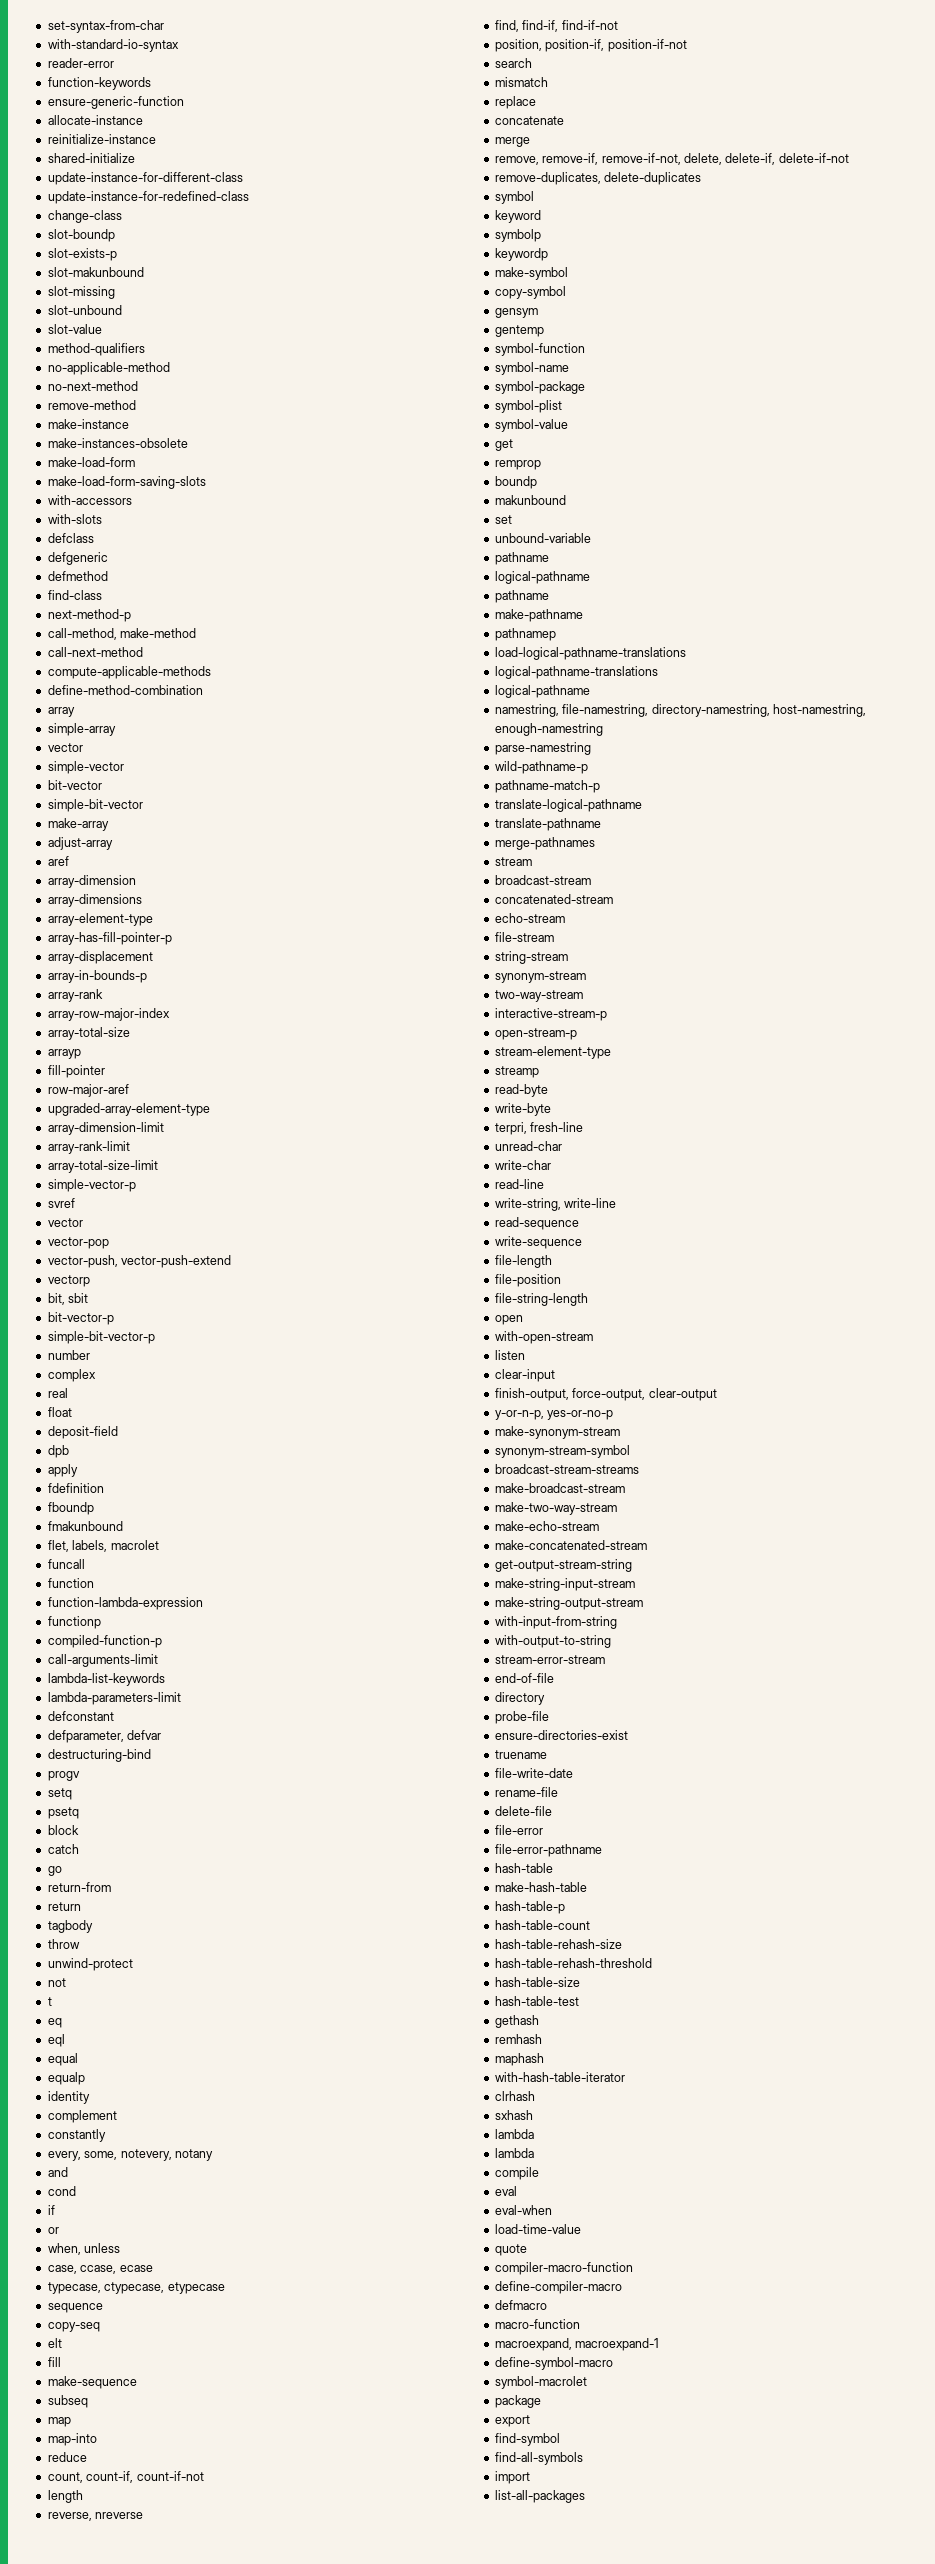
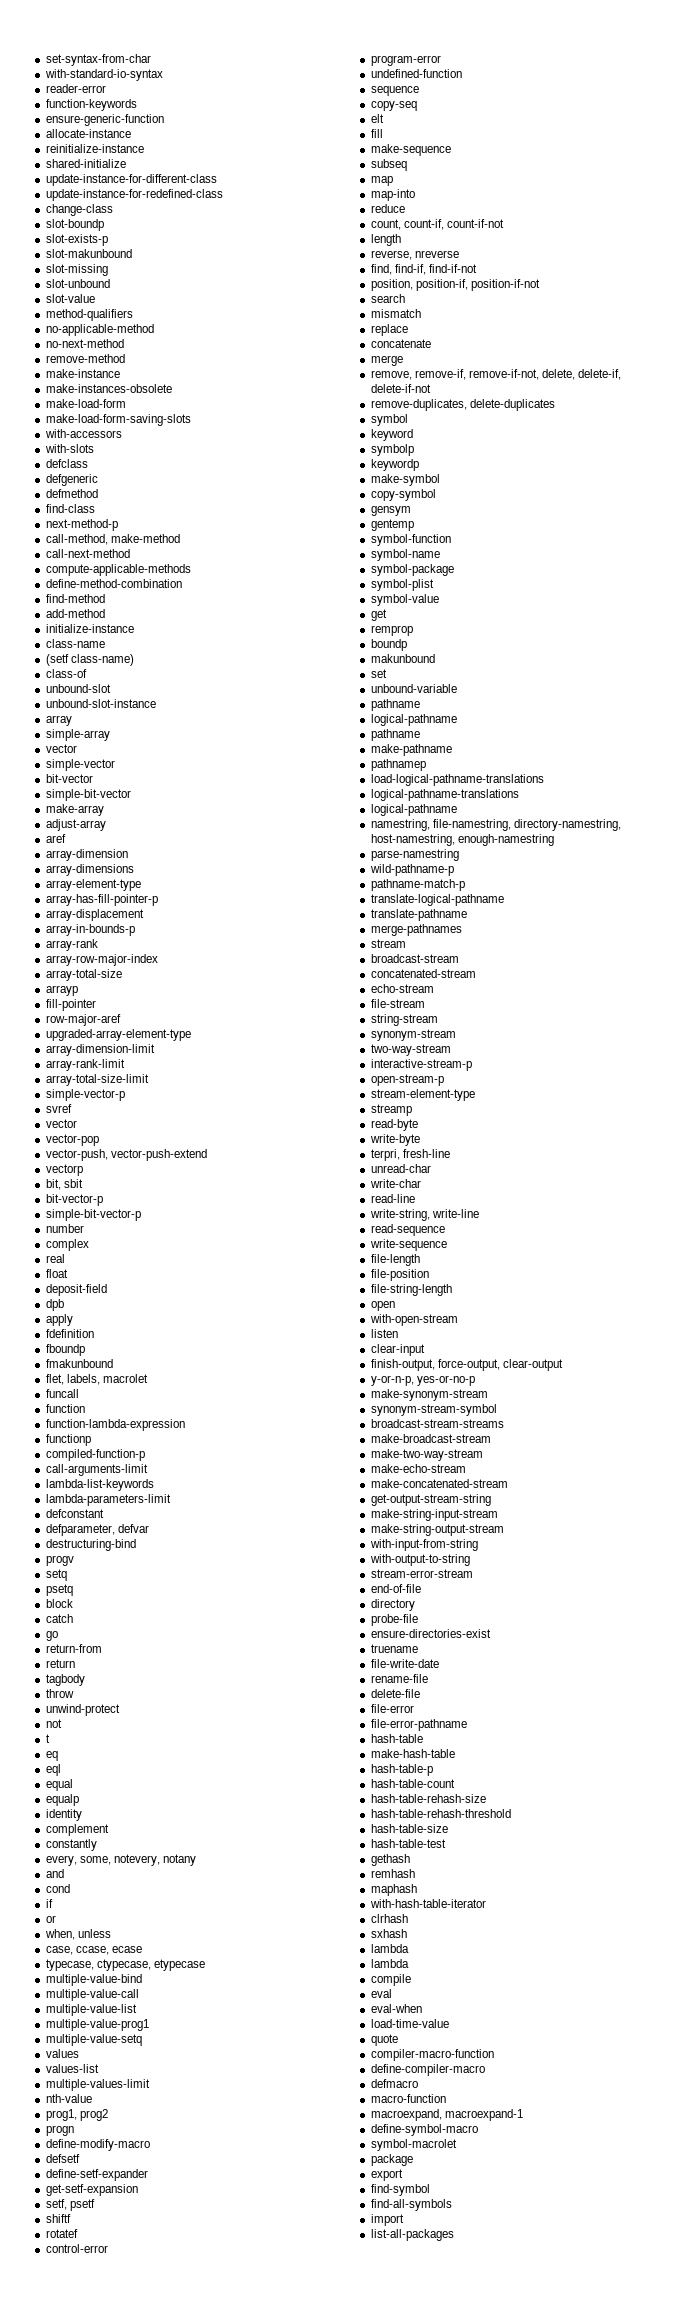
(203, 690) none -> [45,594,105,603] [45,609,105,618] [45,624,134,633] [45,639,105,648] [45,654,134,666] [45,669,87,678] [45,684,111,693] [45,699,156,708] // find-method // add-method // initialize-instance // class-name // (setf class-name) // class-of // unbound-slot // unbound-slot-instance
(225, 2288) none -> [45,1974,142,1986] [45,1989,139,2001] [45,2004,137,2016] [45,2019,149,2031] [45,2034,142,2046] [45,2049,79,2058] [45,2064,99,2073] [45,2079,150,2091] [45,2094,92,2103] [45,2109,108,2121] [45,2125,74,2136] [45,2139,150,2151] [45,2154,80,2163] [45,2169,148,2181] [45,2184,138,2196] [45,2199,95,2211] [45,2214,71,2223] [45,2229,78,2238] [45,2244,108,2253] [370,55,441,66] [370,69,462,78] // multiple-value-bind // multiple-value-call // multiple-value-list // multiple-value-prog1 // multiple-value-setq // values // values-list // multiple-values-limit // nth-value // prog1, prog2 // progn // define-modify-macro // defsetf // define-setf-expander // get-setf-expansion // setf, psetf // shiftf // rotatef // control-error // program-error // undefined-function

